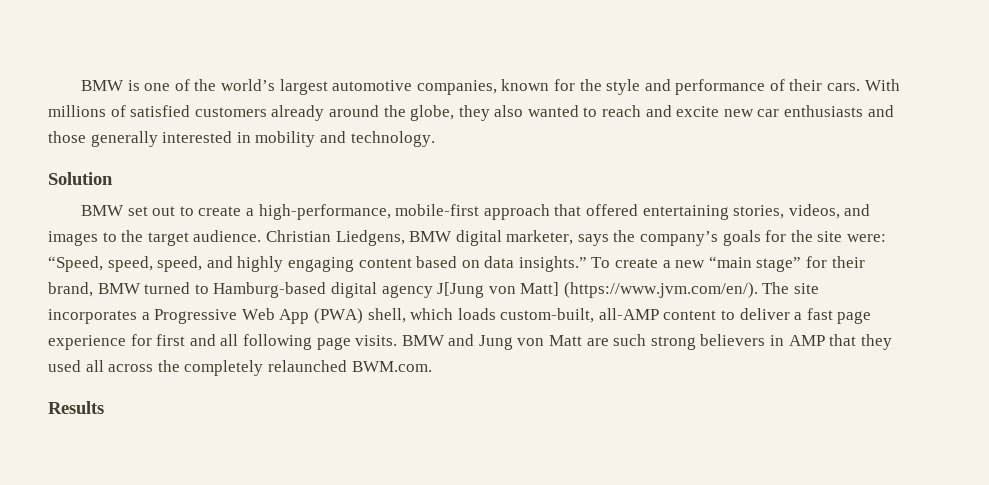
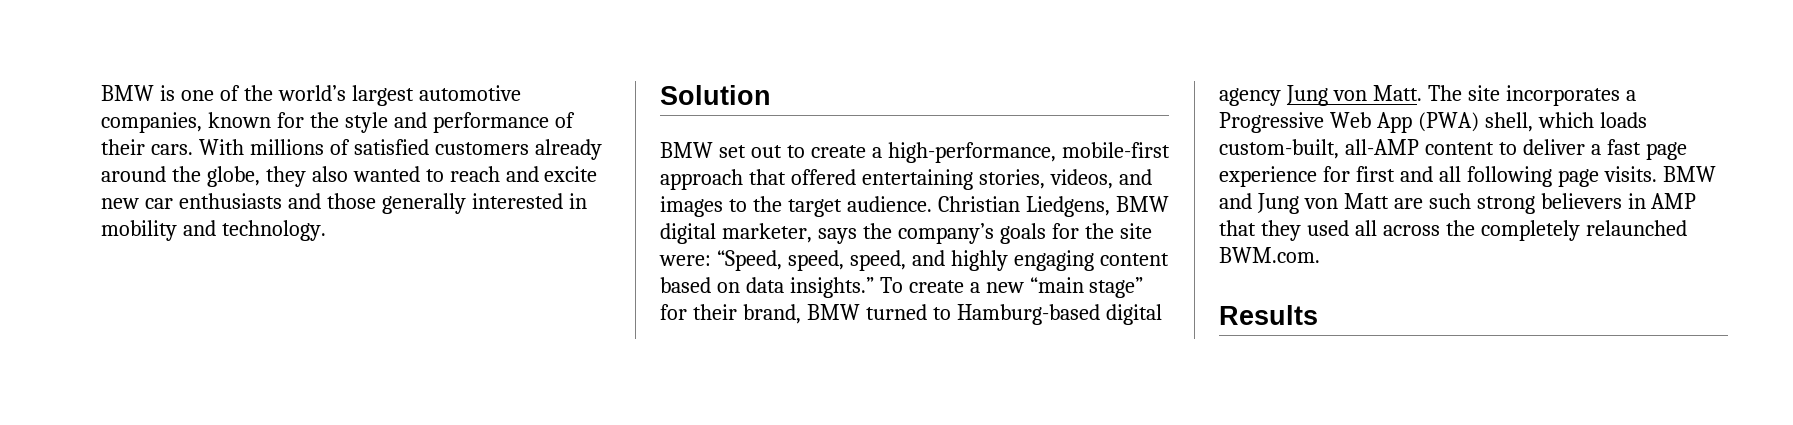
[437,282,758,298] J[Jung von Matt] (https://www.jvm.com/en/). -> [1285,85,1422,106] Jung von Matt.

